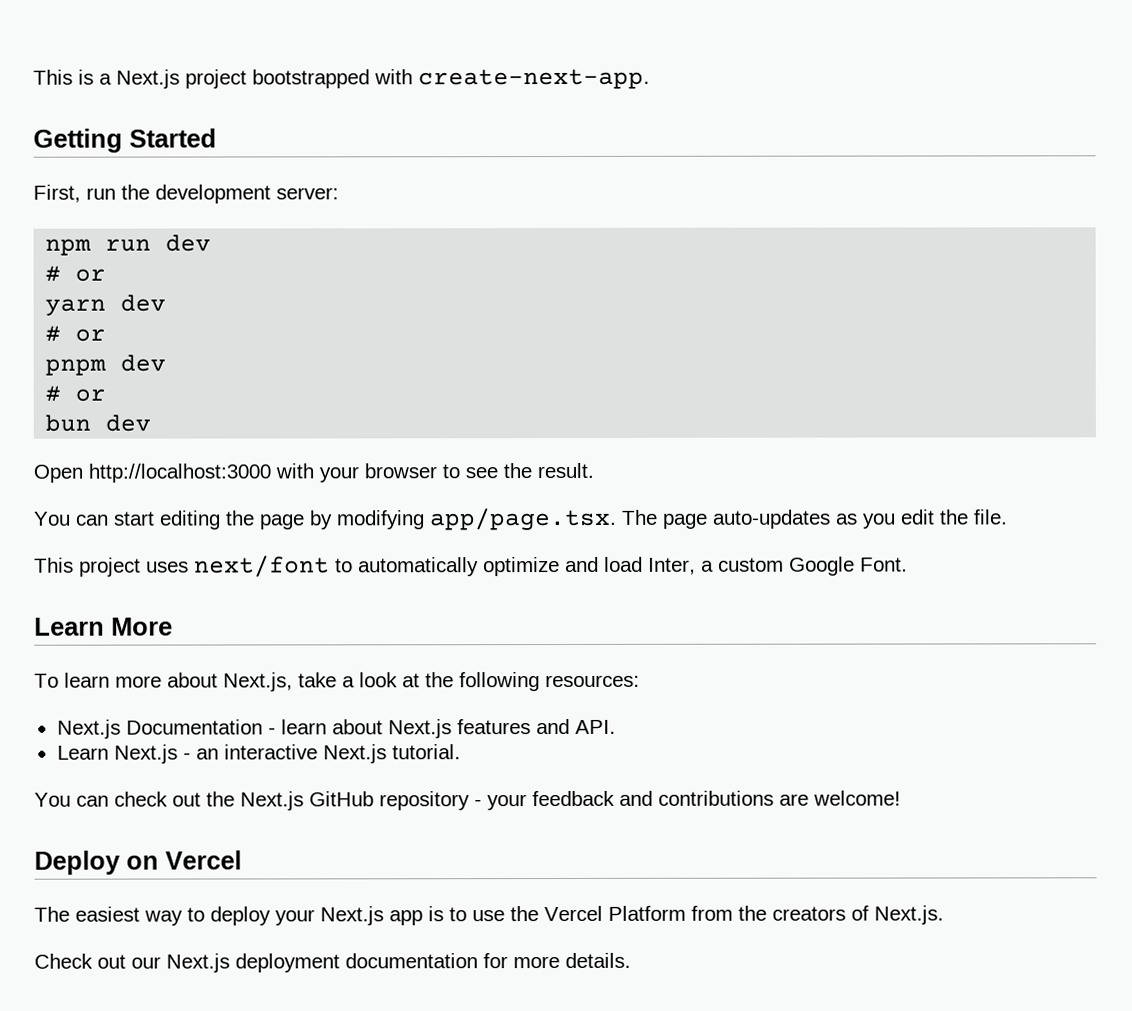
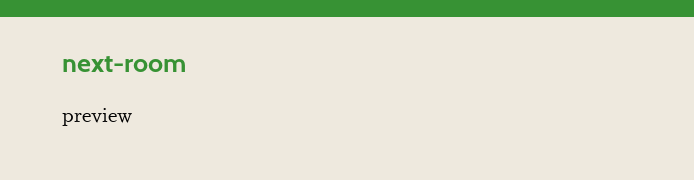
[33,68,650,90] [33,128,217,153] [33,184,339,204] [45,234,212,256] [45,265,107,282] [45,294,167,316] [45,325,107,342] [45,354,167,376] [45,385,107,402] [45,414,152,432] [33,462,594,483] [34,507,1008,531] [34,555,908,578] [34,617,173,636] [34,672,640,692] [56,718,616,739] [56,744,461,764] [34,790,901,811] [34,850,242,875] [34,905,944,926] [34,952,631,973] This is a Next.js project bootstrapped with create-next-app. // Getting Started // First, run the development server: // npm run dev // # or // yarn dev // # or // pnpm dev // # or // bun dev // Open http://localhost:3000 with your browser to see the result. // You can start editing the page by modifying app/page.tsx. The page auto-updates as you edit the file. // This project uses next/font to automatically optimize and load Inter, a custom Google Font. // Learn More // To learn more about Next.js, take a look at the following resources: // Next.js Documentation - learn about Next.js features and API. // Learn Next.js - an interactive Next.js tutorial. // You can check out the Next.js GitHub repository - your feedback and contributions are welcome! // Deploy on Vercel // The easiest way to deploy your Next.js app is to use the Vercel Platform from the creators of Next.js. // Check out our Next.js deployment documentation for more details. -> [62,56,186,72] [62,108,132,126] next-room // preview

